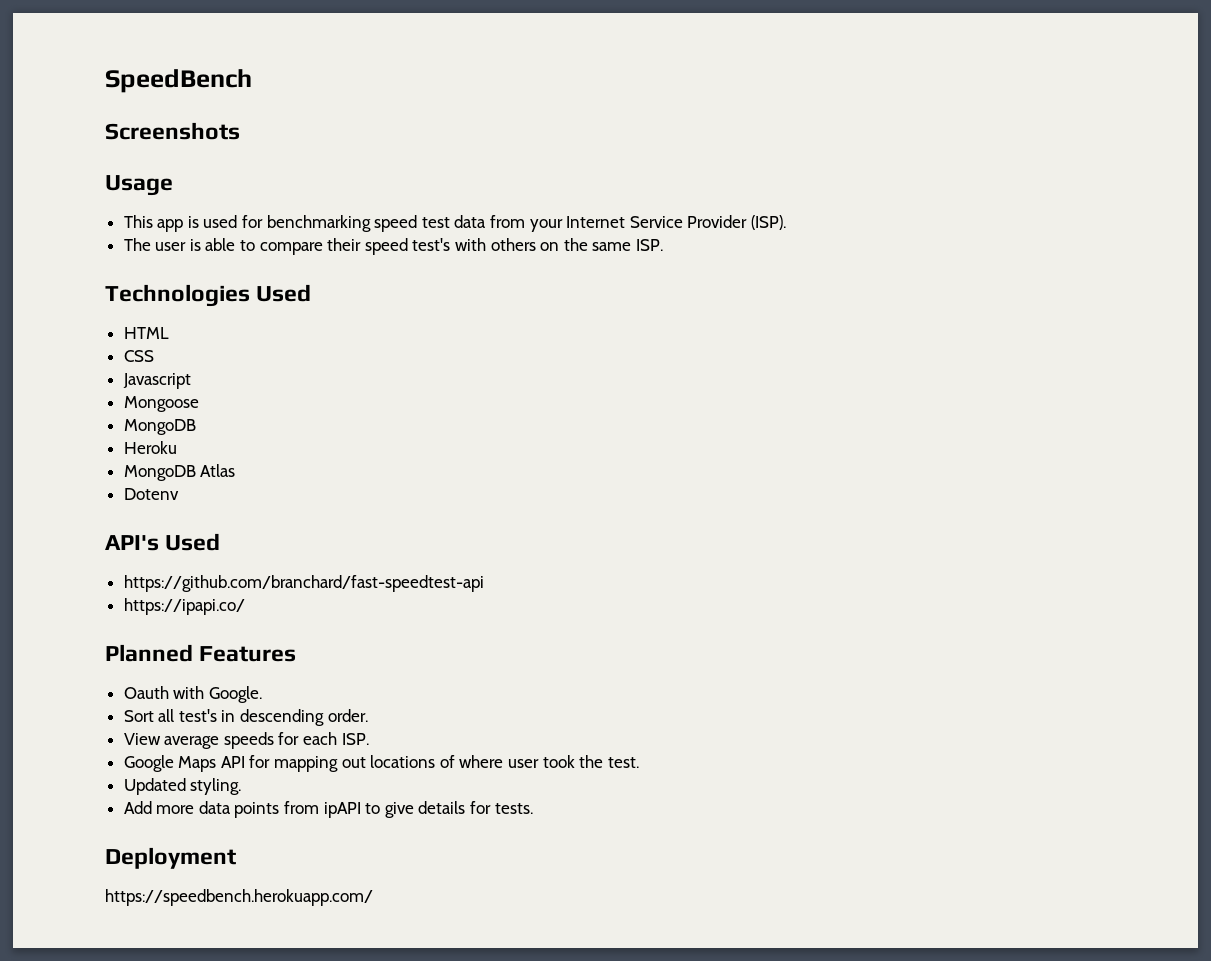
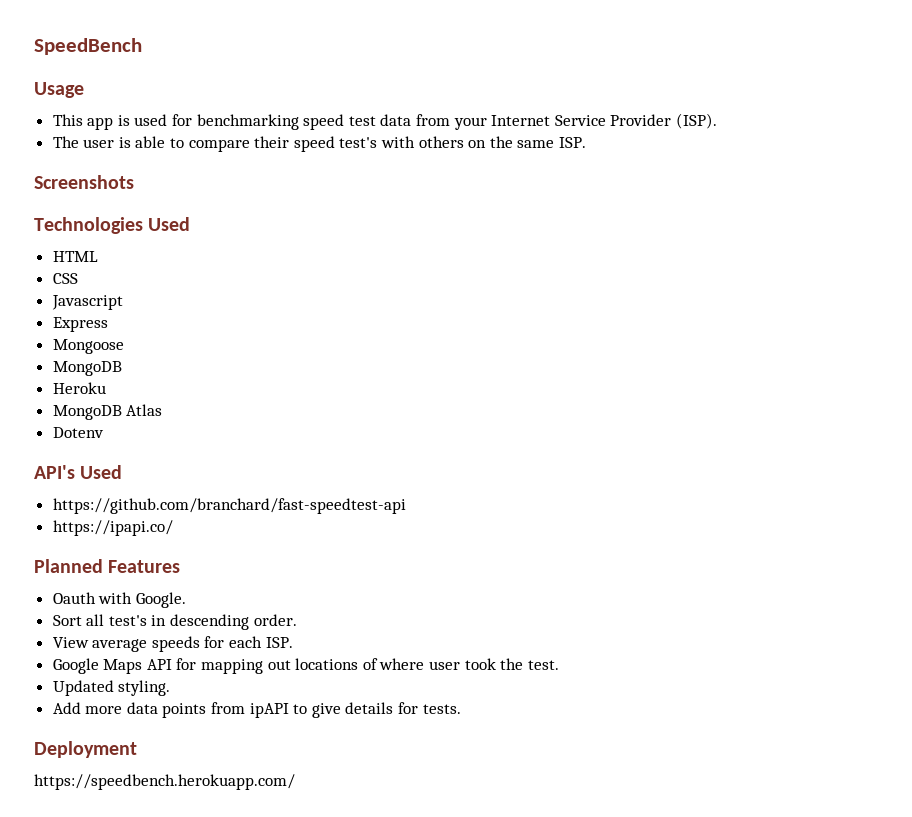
[105,122,240,140] // Screenshots -> (142, 46) none
(663, 245) none -> [34,175,134,189] // Screenshots
(191, 381) none -> [52,317,108,332] // Express

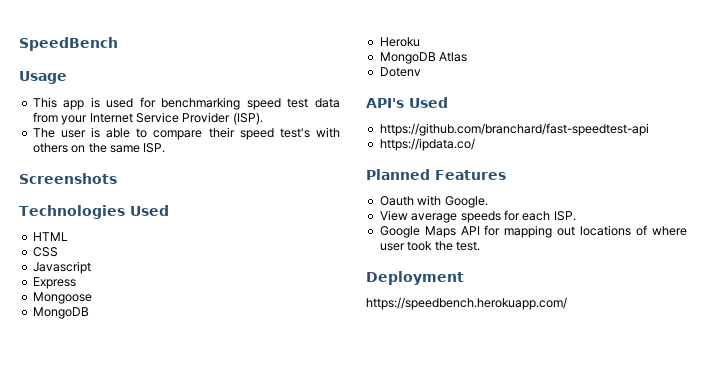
[52,520,173,536] https://ipapi.co/ -> [379,138,475,151] https://ipdata.co/
[52,614,297,630] // Sort all test's in descending order. -> (488, 202) none
[52,680,171,696] [52,702,461,718] // Updated styling. // Add more data points from ipAPI to give details for tests. -> (480, 246) none

